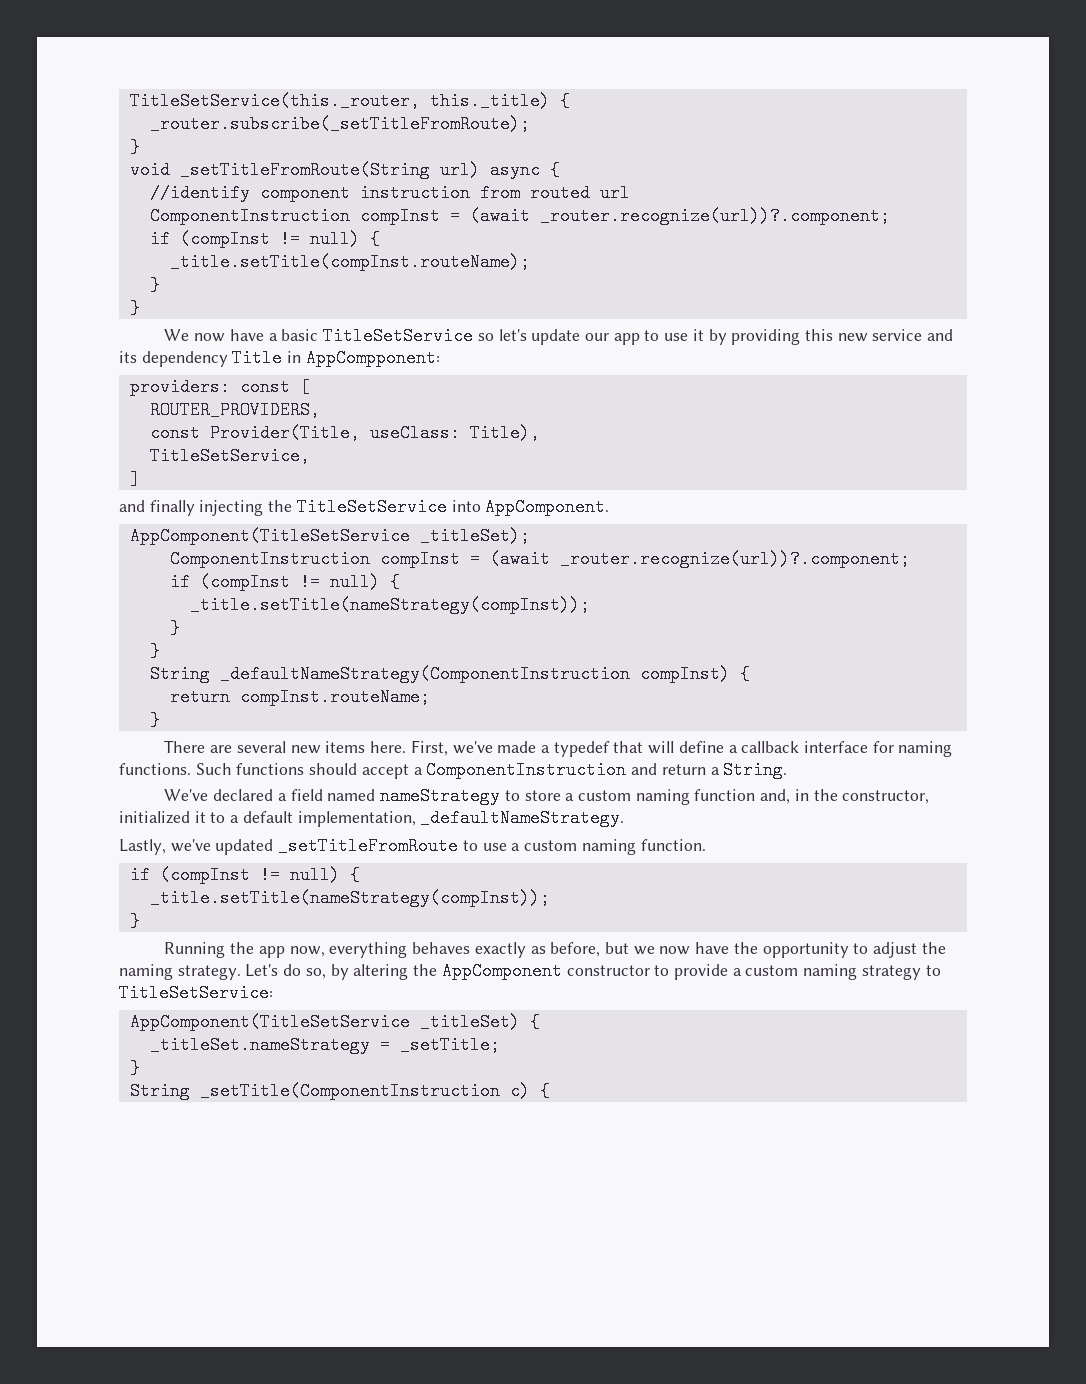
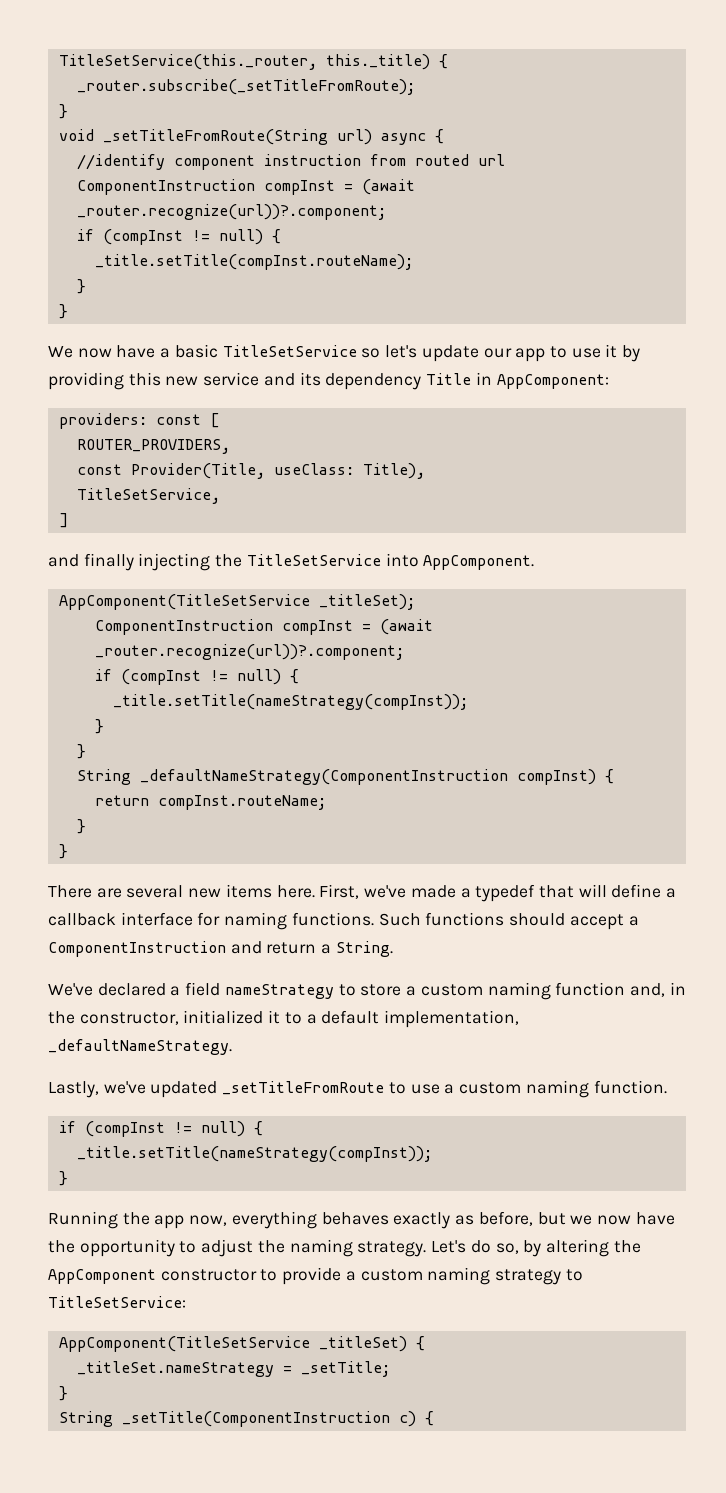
[305,349,440,367] AppCompponent: -> [496,374,609,389] AppComponent:
(160, 720) none -> [58,844,68,859] // }
[327,789,376,801] named -> (221, 989) none

